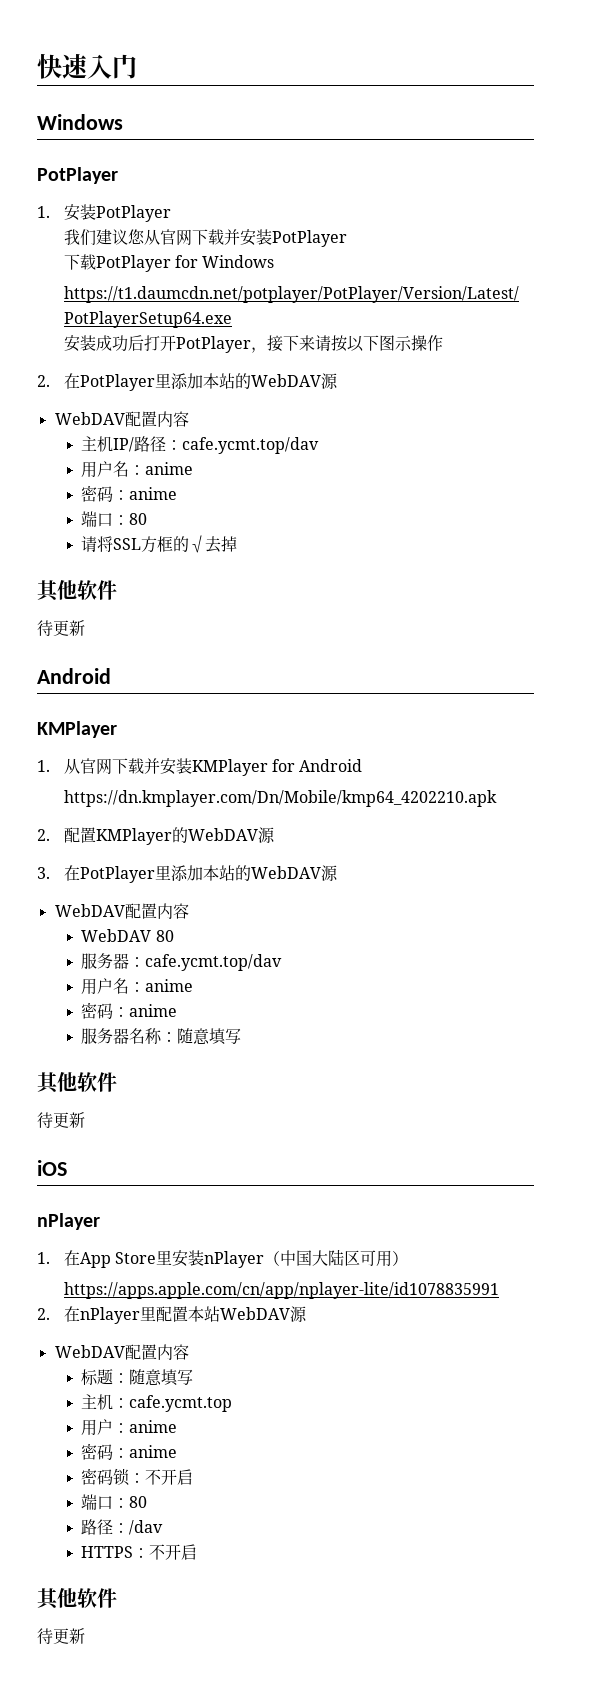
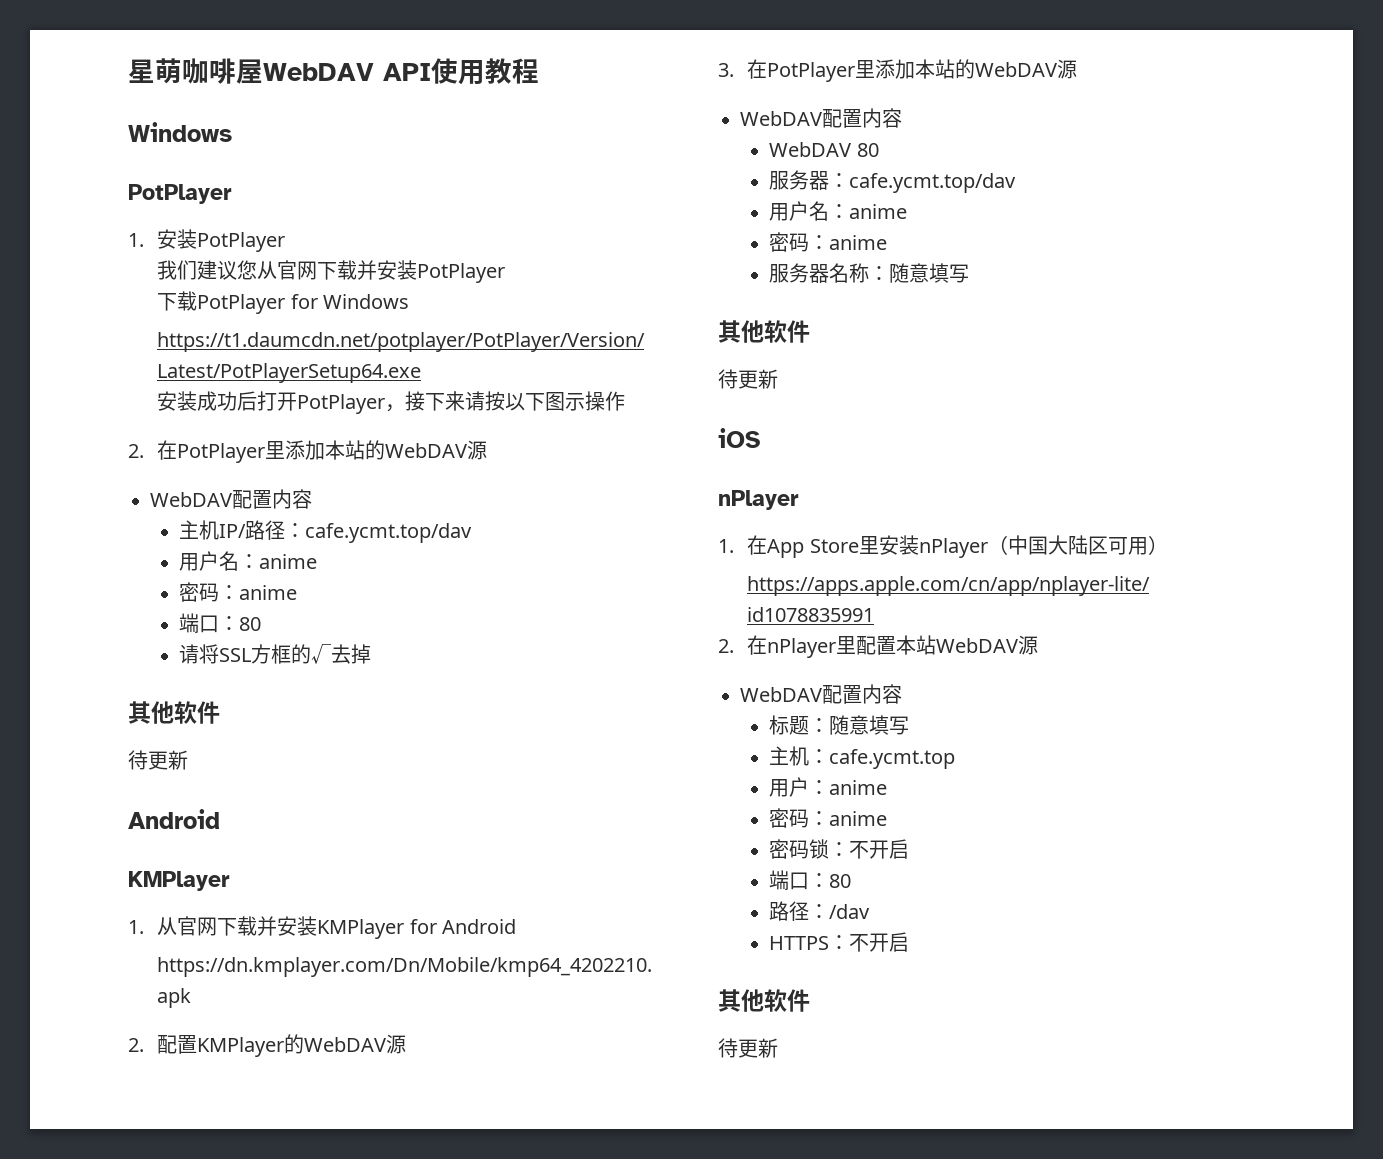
[37,53,137,79] 快速入门 -> [128,58,539,85] 星萌咖啡屋WebDAV API使用教程

